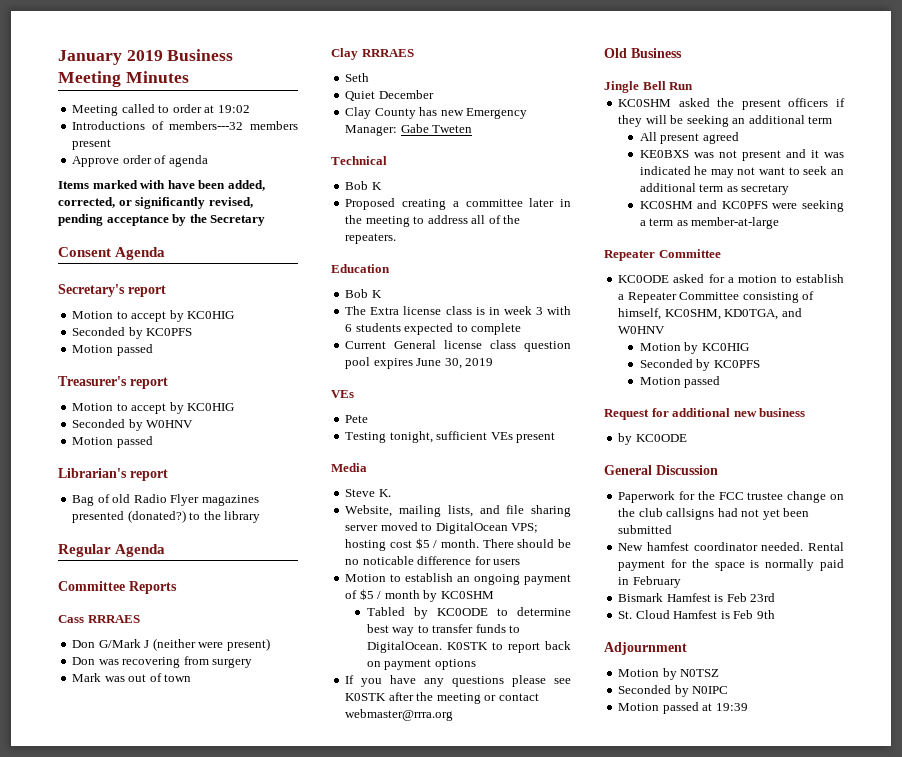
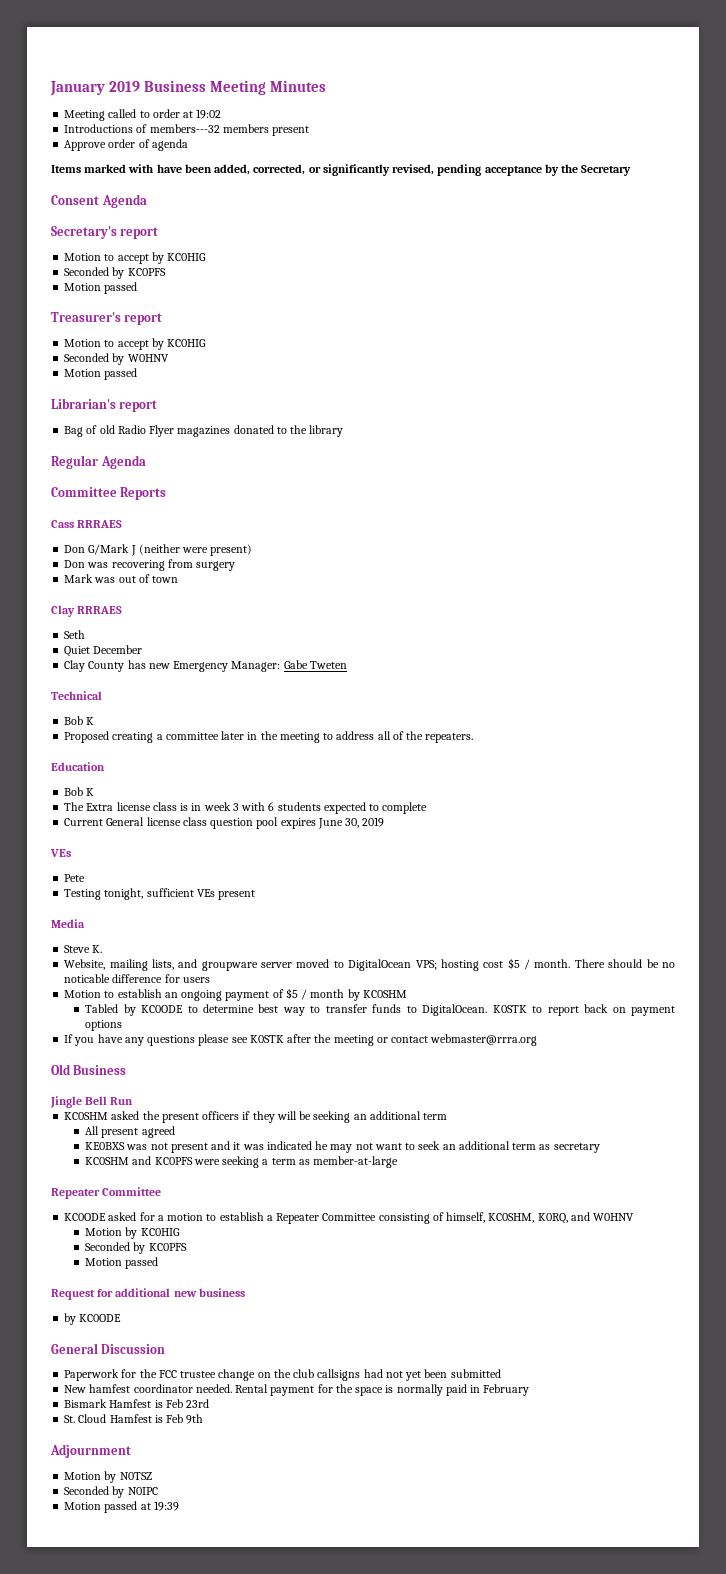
[72,510,186,523] presented (donated?) -> [233,425,274,434] donated
[506,505,571,517] file sharing -> [201,961,258,971] groupware
[724,309,779,320] KD0TGA, -> [537,1213,568,1224] K0RQ,

